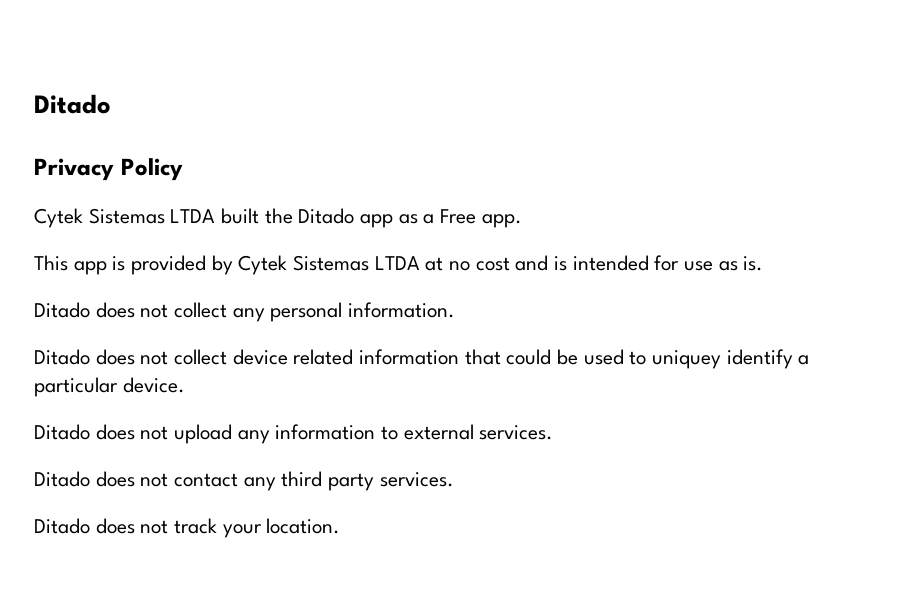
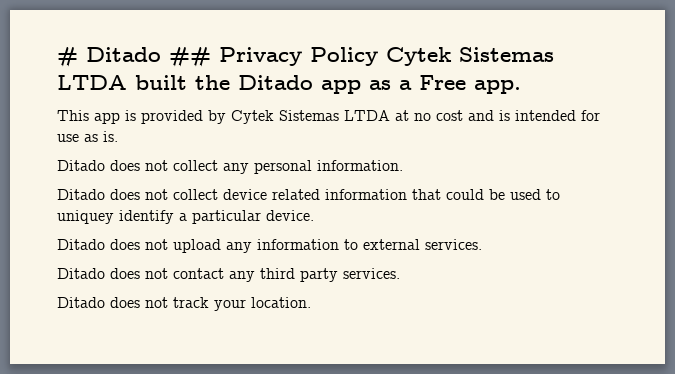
[34,94,111,114] Ditado // -> [57,47,211,67] # Ditado ##
(183, 169) // -> (378, 56) none

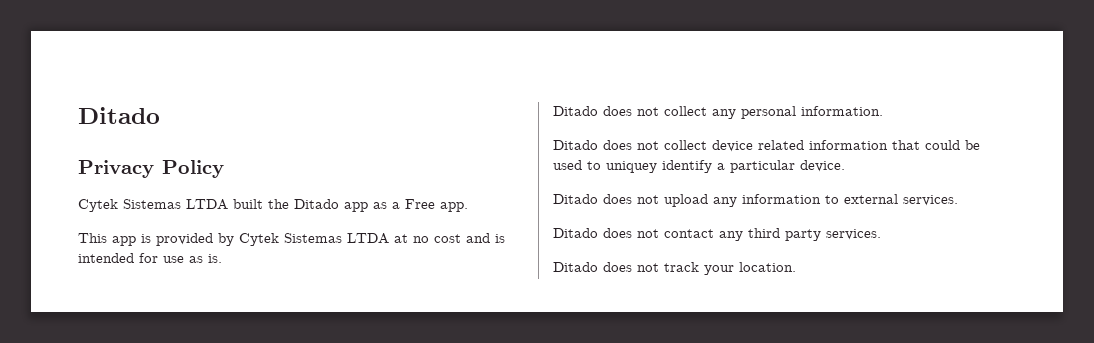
[57,47,211,67] # Ditado ## -> [78,107,160,124] Ditado //
(378, 56) none -> (224, 169) //

